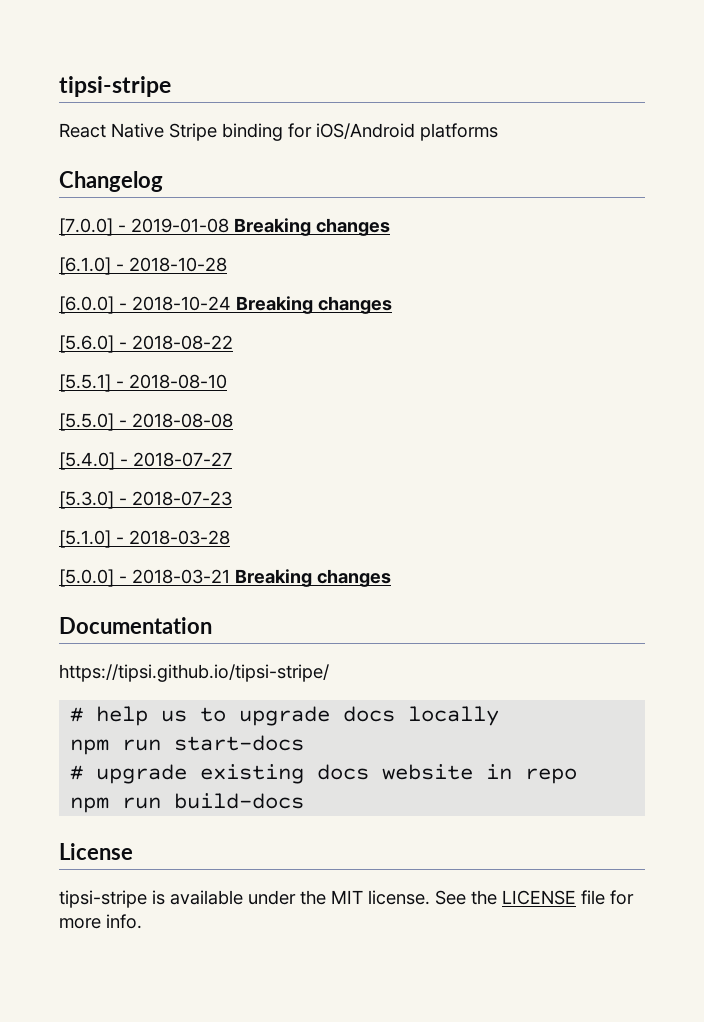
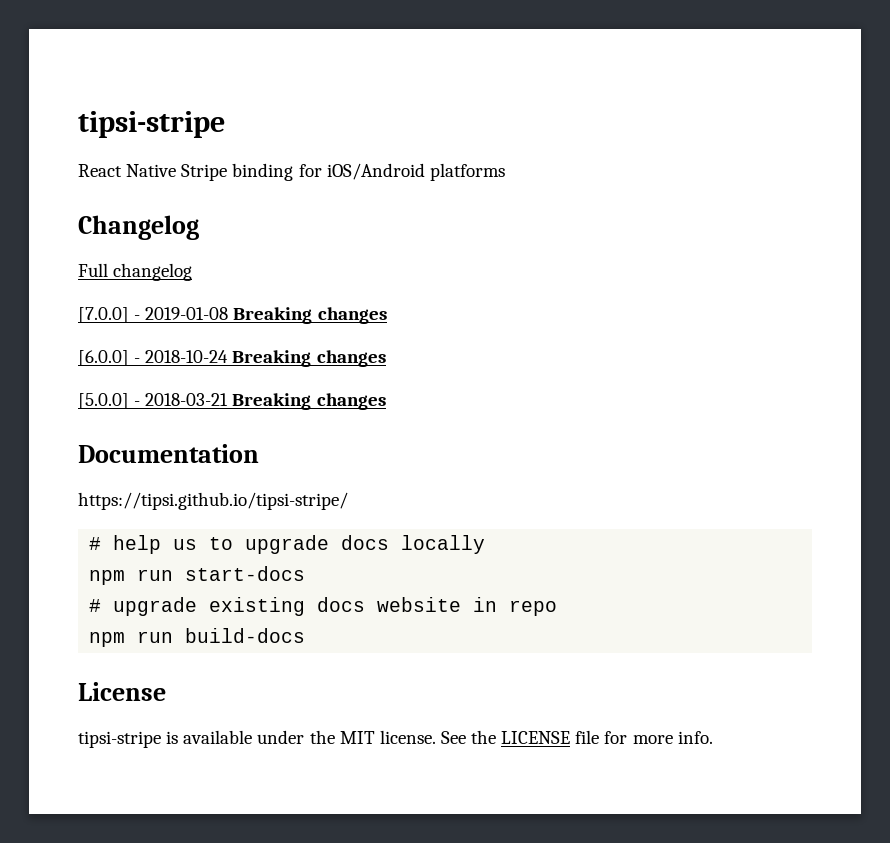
(163, 181) none -> [78,263,193,281] // Full changelog
[59,257,227,275] // [6.1.0] - 2018-10-28 -> (387, 315) none
[59,335,233,353] [59,374,227,392] [59,413,233,431] [59,452,232,470] [59,491,232,509] [59,530,230,548] // [5.6.0] - 2018-08-22 // [5.5.1] - 2018-08-10 // [5.5.0] - 2018-08-08 // [5.4.0] - 2018-07-27 // [5.3.0] - 2018-07-23 // [5.1.0] - 2018-03-28 -> (386, 358) none

